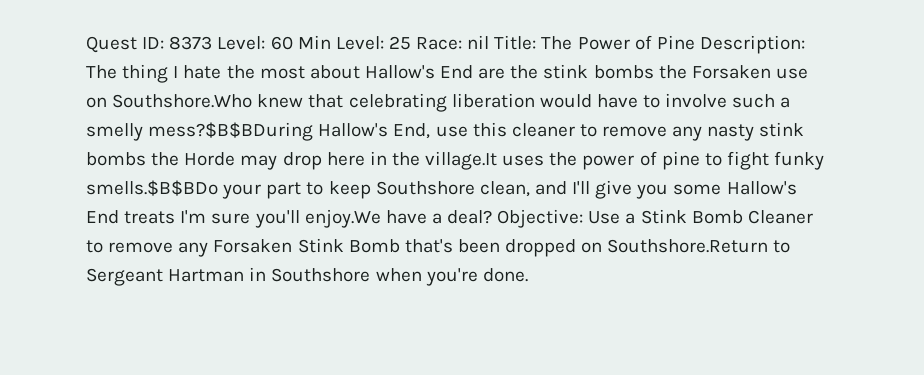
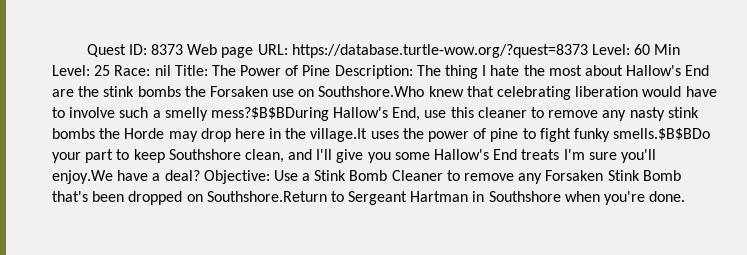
(213, 43) none -> [187,44,588,58] Web page URL: https://database.turtle-wow.org/?quest=8373

